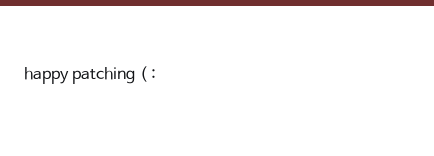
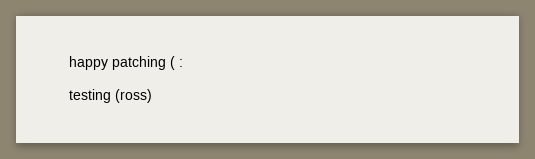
(156, 74) none -> [69,89,152,103] // testing (ross)

